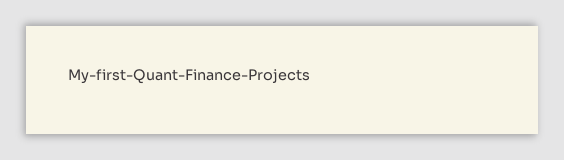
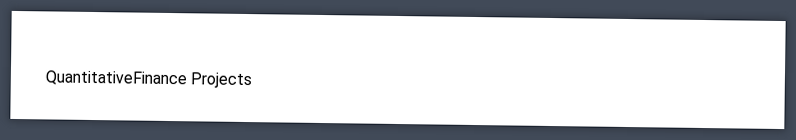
[68,69,310,84] My-first-Quant-Finance-Projects -> [45,70,253,89] QuantitativeFinance Projects

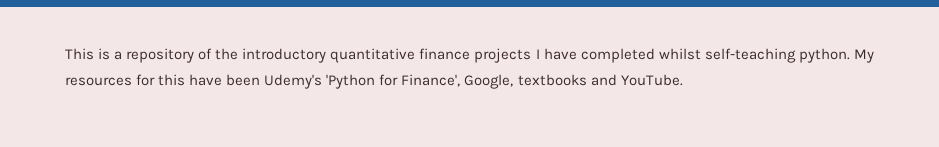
[45,70,253,89] QuantitativeFinance Projects -> [65,48,874,63] [65,74,683,89] This is a repository of the introductory quantitative finance projects I have completed whilst self-teaching python. My resources for this have been Udemy's 'Python for Finance', Google, textbooks and YouTube.

